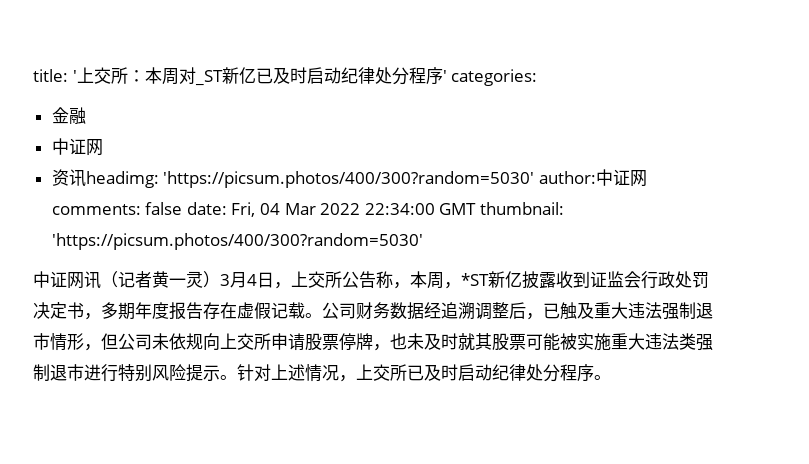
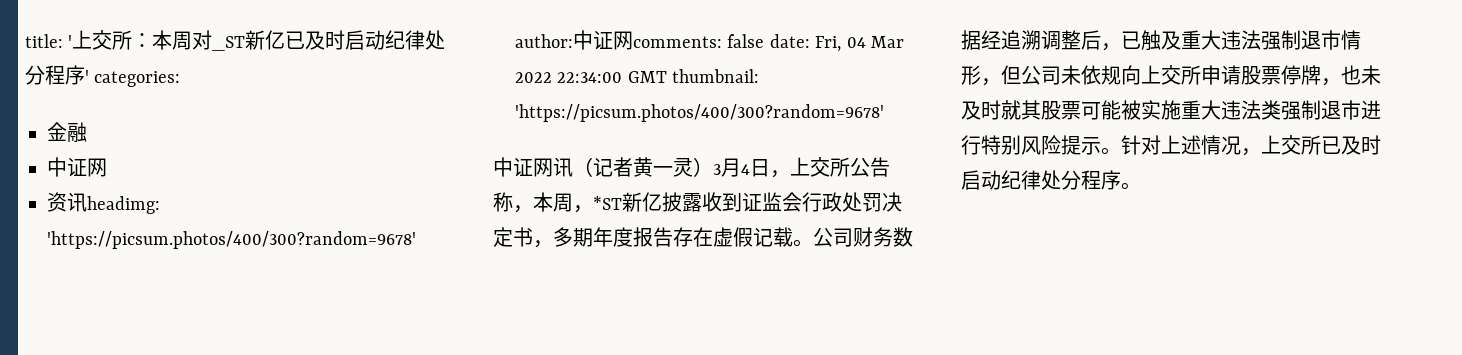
[163,171,535,188] 'https://picsum.photos/400/300?random=5030' -> [47,231,416,249] 'https://picsum.photos/400/300?random=9678'
[51,233,423,250] 'https://picsum.photos/400/300?random=5030' -> [515,104,884,122] 'https://picsum.photos/400/300?random=9678'

